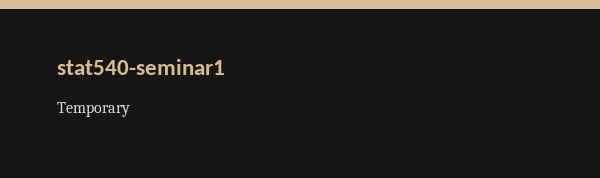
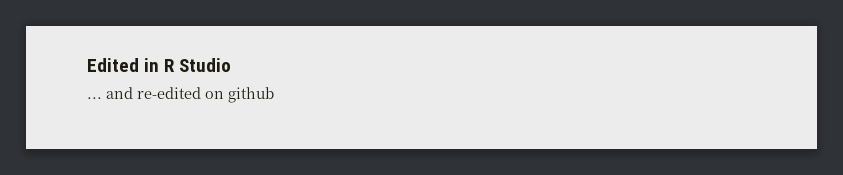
[57,59,225,75] [57,102,130,117] stat540-seminar1 // Temporary -> [87,58,232,72] [87,87,274,103] Edited in R Studio // ... and re-edited on github

